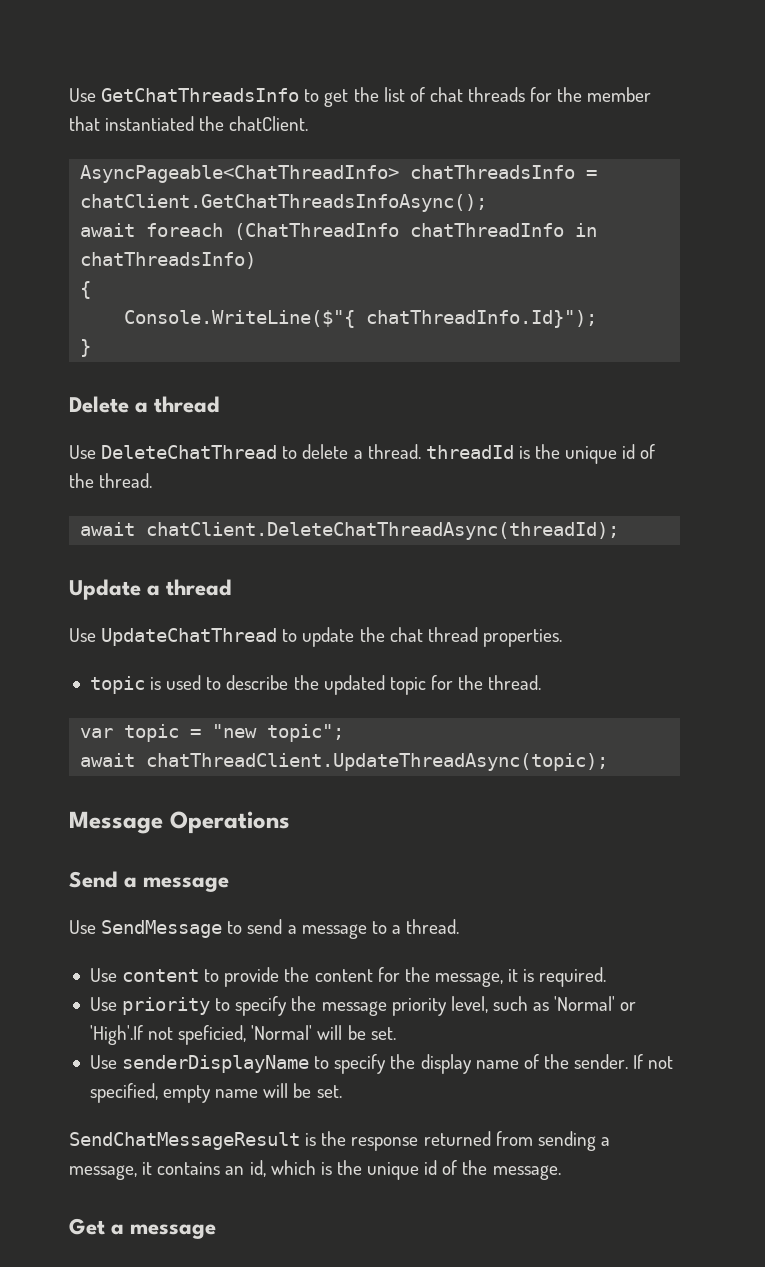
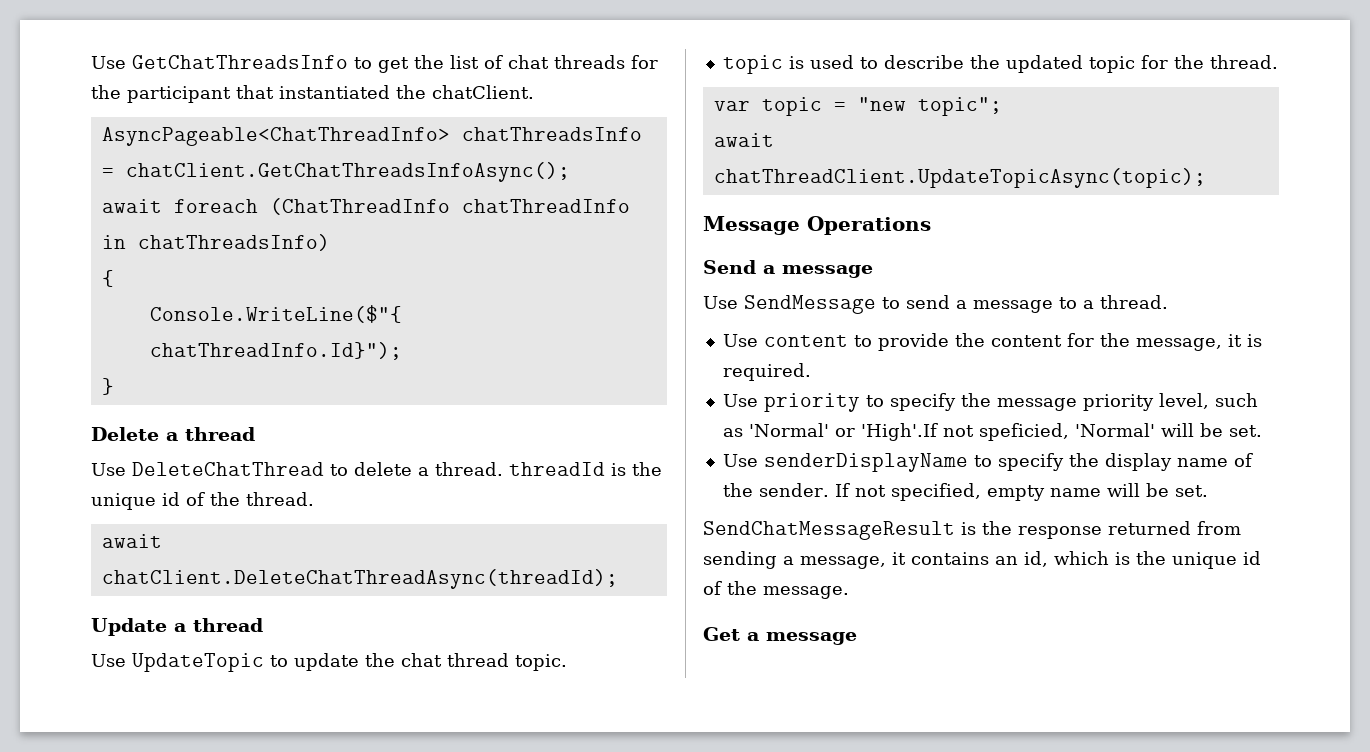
[587,87,652,102] member -> [127,86,231,103] participant
[101,628,278,646] UpdateChatThread -> [132,653,264,672] UpdateTopic
[482,629,562,647] properties. -> [515,654,567,671] topic.
[146,753,609,771] chatThreadClient.UpdateThreadAsync(topic); -> [713,168,1206,188] chatThreadClient.UpdateTopicAsync(topic);

